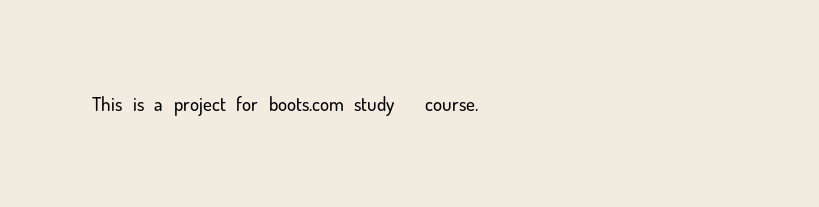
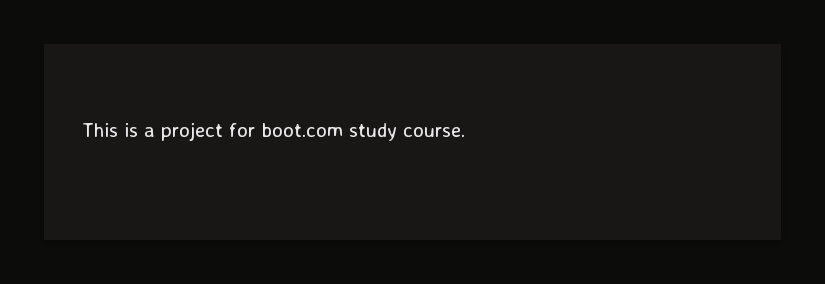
[268,96,344,111] boots.com -> [261,123,343,137] boot.com

